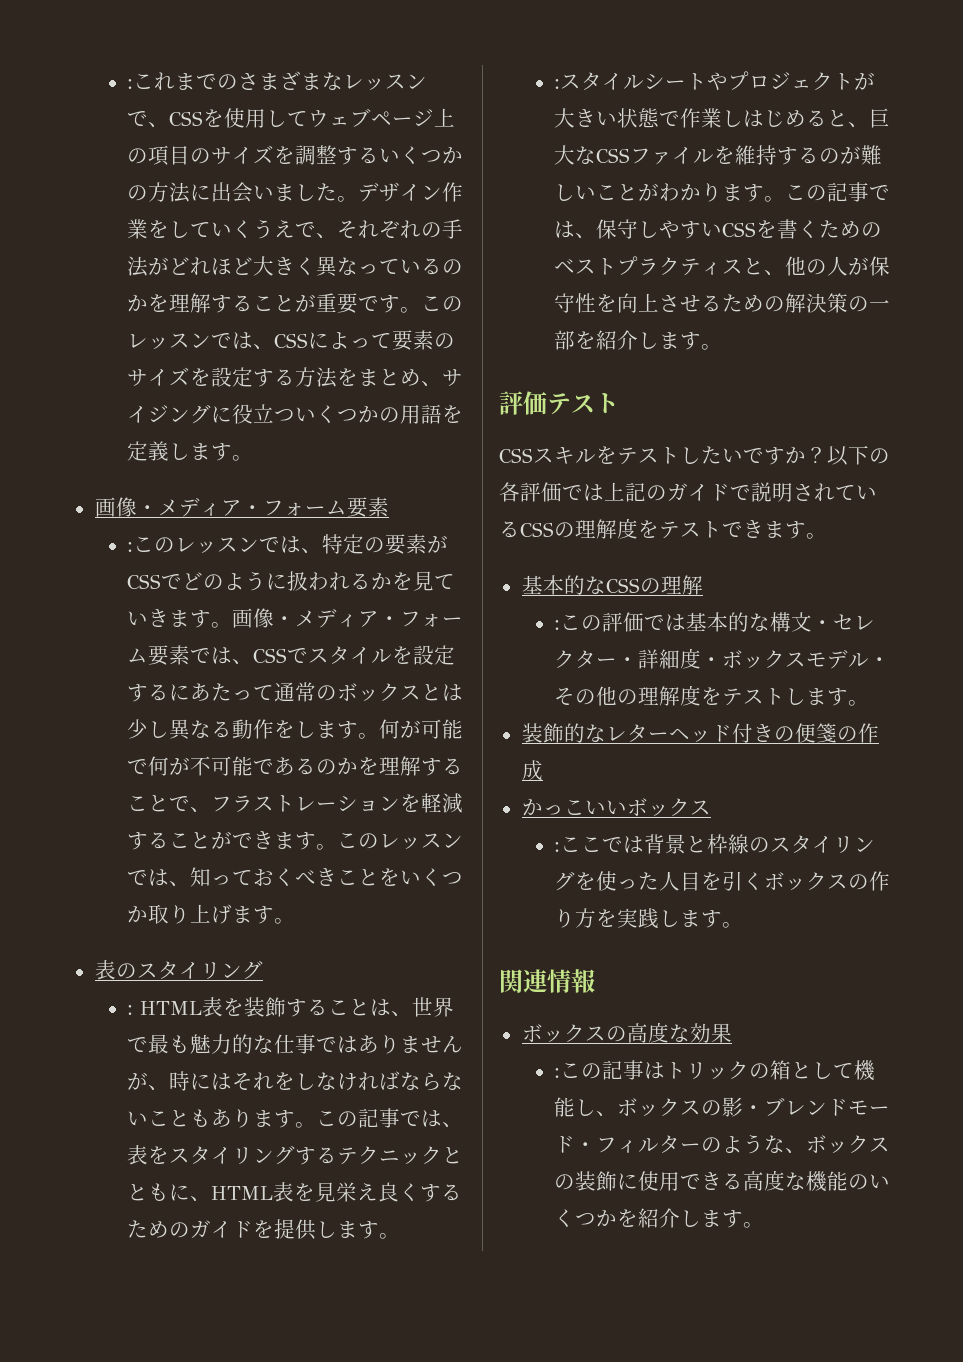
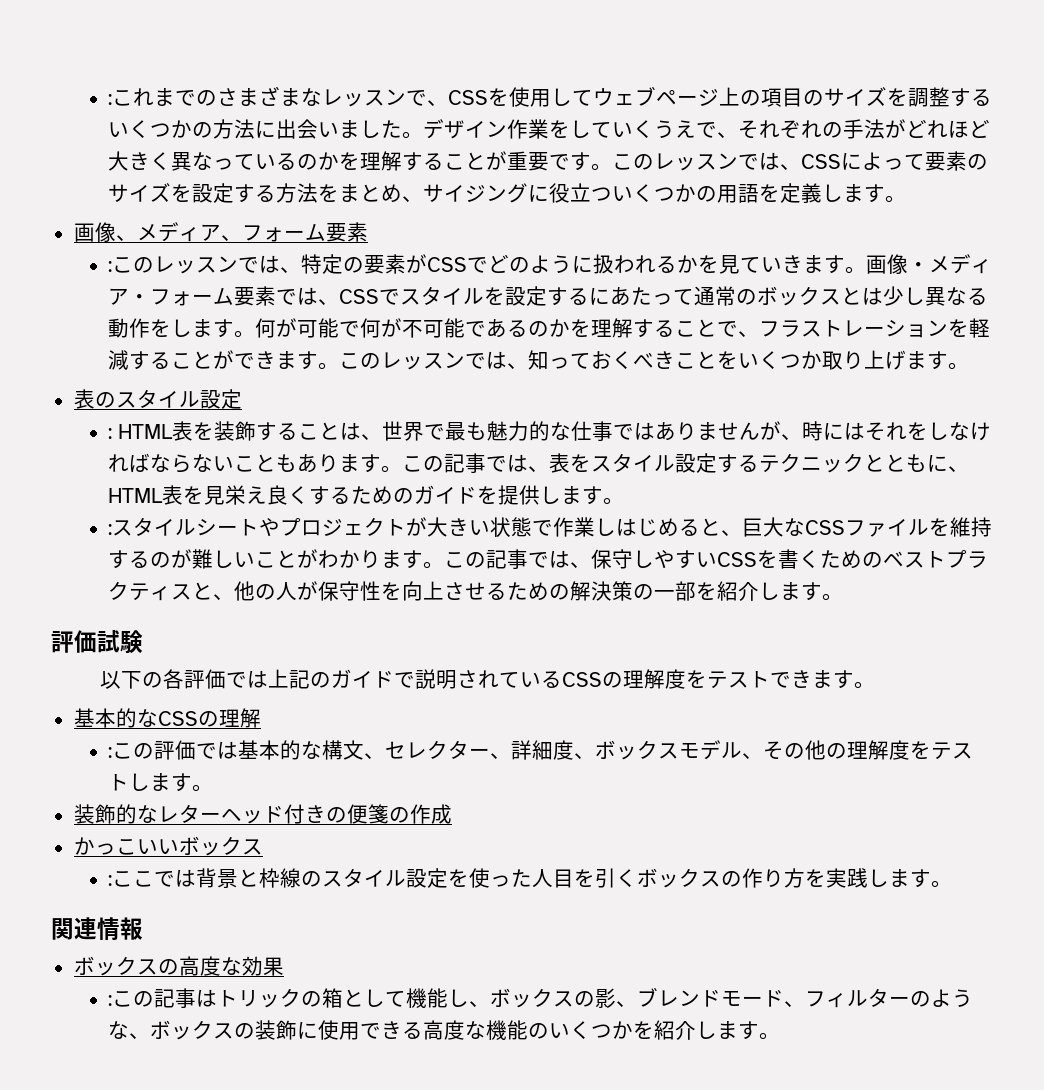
[136,497,263,517] ・メディア・ -> [115,222,242,242] 、メディア、
[199,960,263,980] リング -> [178,389,242,409] ル設定
[232,1145,296,1165] リング -> [654,453,718,473] ル設定
[547,393,619,415] [499,446,827,465] テスト // CSSスキルをテストしたいですか？ -> [97,630,143,654] 試験 //
[812,620,834,630] ・ -> [364,753,386,759] 、
[617,648,723,669] ・詳細度・ -> [490,740,596,760] 、詳細度、
[869,657,891,667] ・ -> [742,753,764,759] 、
[833,836,876,853] [554,871,576,891] リング -> [385,868,449,888] ル設定
[743,1105,765,1115] ・ -> [616,1001,638,1007] 、
[575,1142,597,1152] ・ -> [784,1001,806,1007] 、

